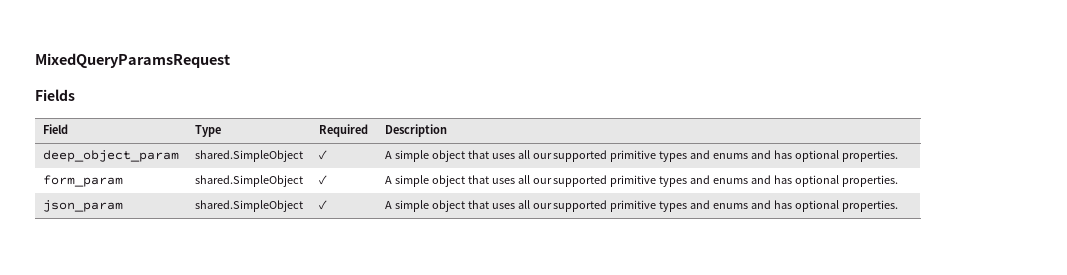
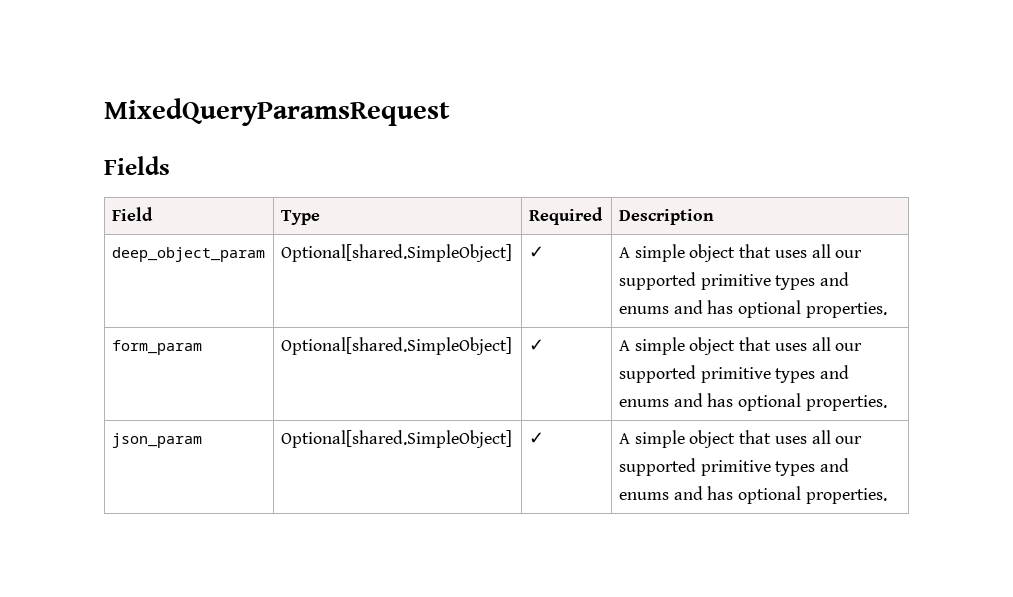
[194,150,303,162] shared.SimpleObject -> [280,244,512,262] Optional[shared.SimpleObject]
[194,175,303,187] shared.SimpleObject -> [280,337,512,355] Optional[shared.SimpleObject]
[194,200,303,212] shared.SimpleObject -> [280,430,512,448] Optional[shared.SimpleObject]

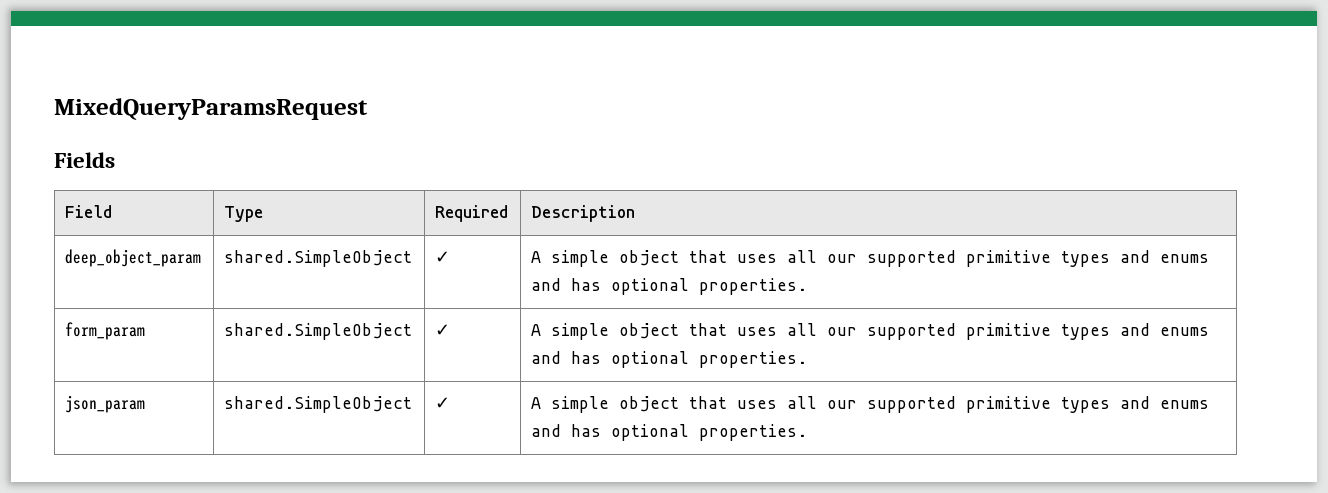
[280,244,512,262] Optional[shared.SimpleObject] -> [224,250,413,267] shared.SimpleObject
[280,337,512,355] Optional[shared.SimpleObject] -> [224,323,413,340] shared.SimpleObject
[280,430,512,448] Optional[shared.SimpleObject] -> [224,396,413,413] shared.SimpleObject

